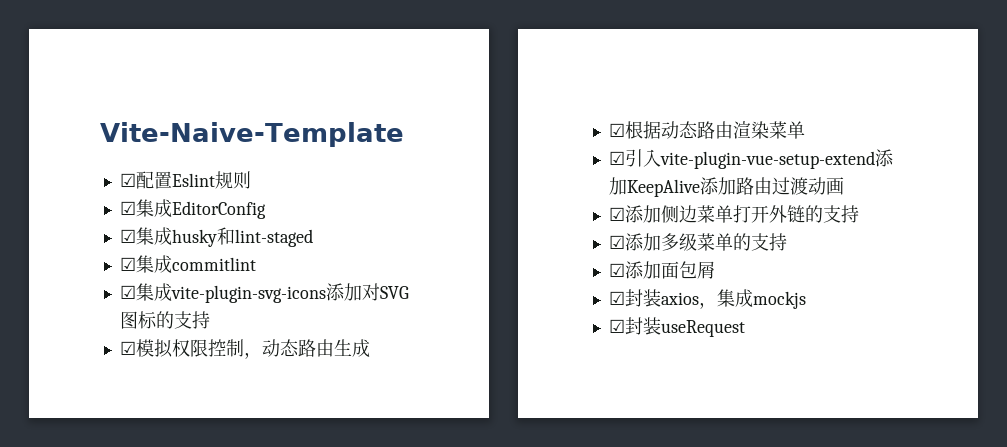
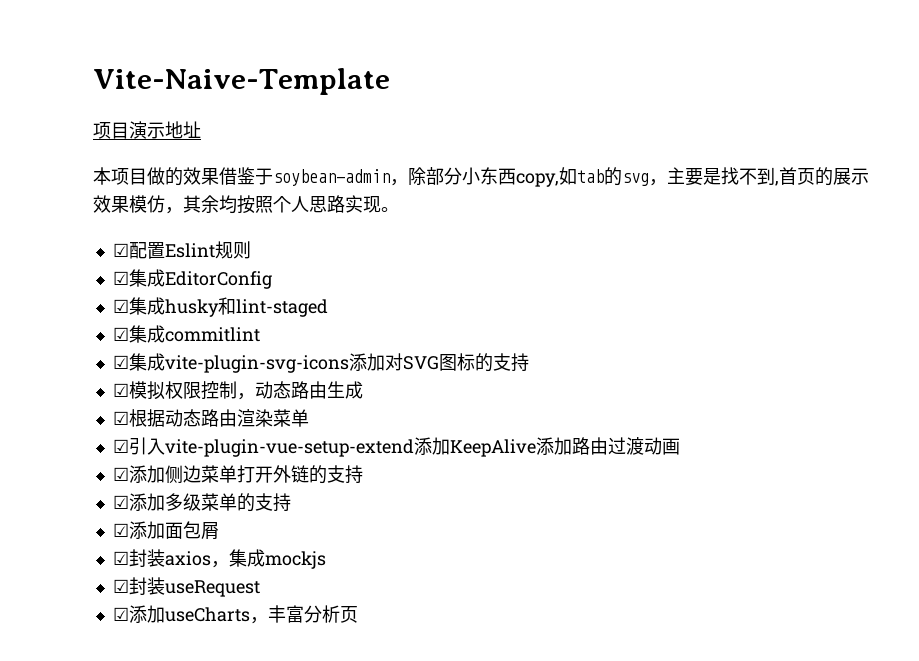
(404, 134) none -> [93,121,201,139] [93,167,869,187] [93,195,399,214] // 项目演示地址 // 本项目做的效果借鉴于soybean-admin，除部分小东西copy,如tab的svg，主要是找不到,首页的展示效果模仿，其余均按照个人思路实现。
(745, 328) none -> [112,605,358,624] // ☑添加useCharts，丰富分析页

